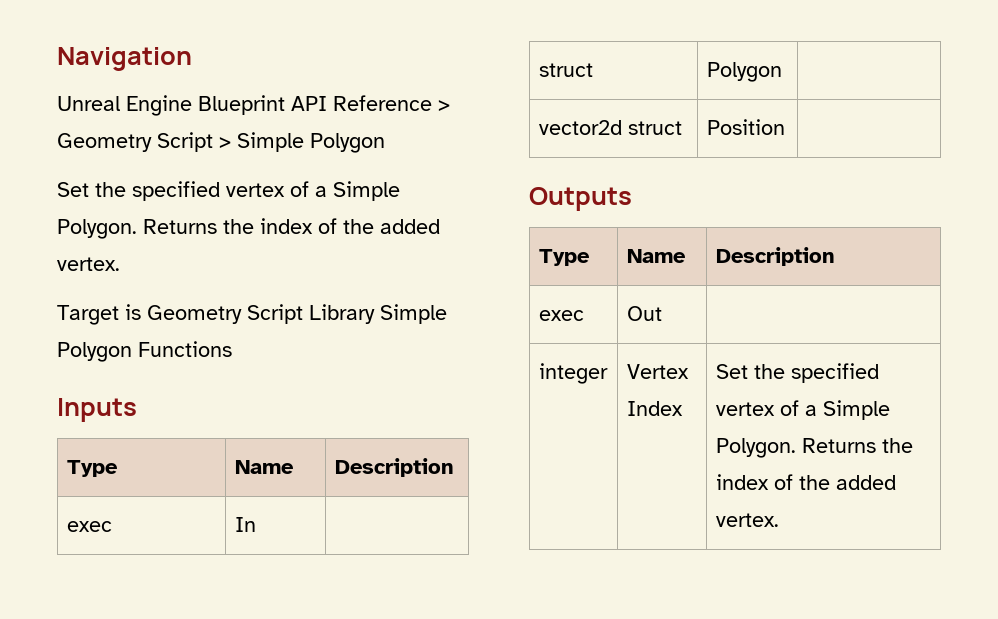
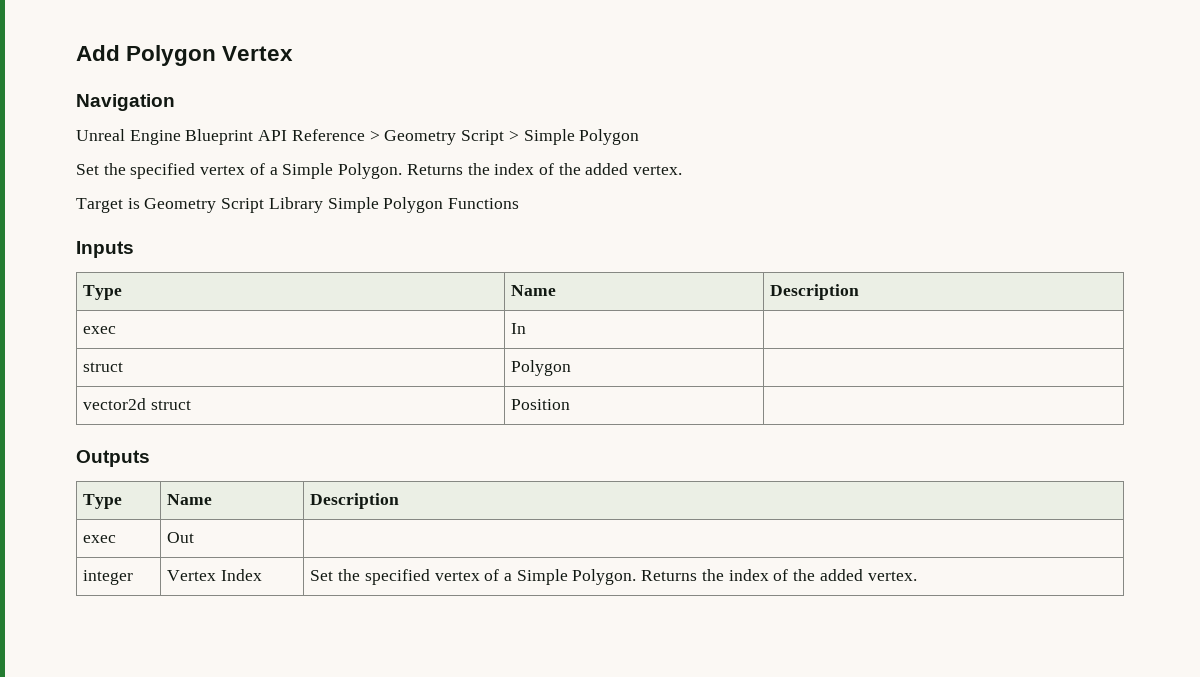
(57, 59) none -> [76,45,294,66] Add Polygon Vertex //

